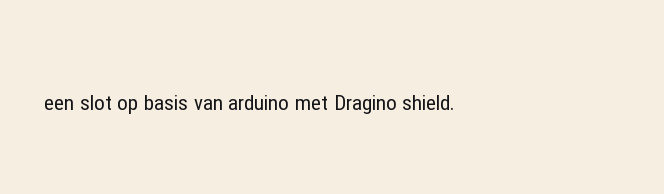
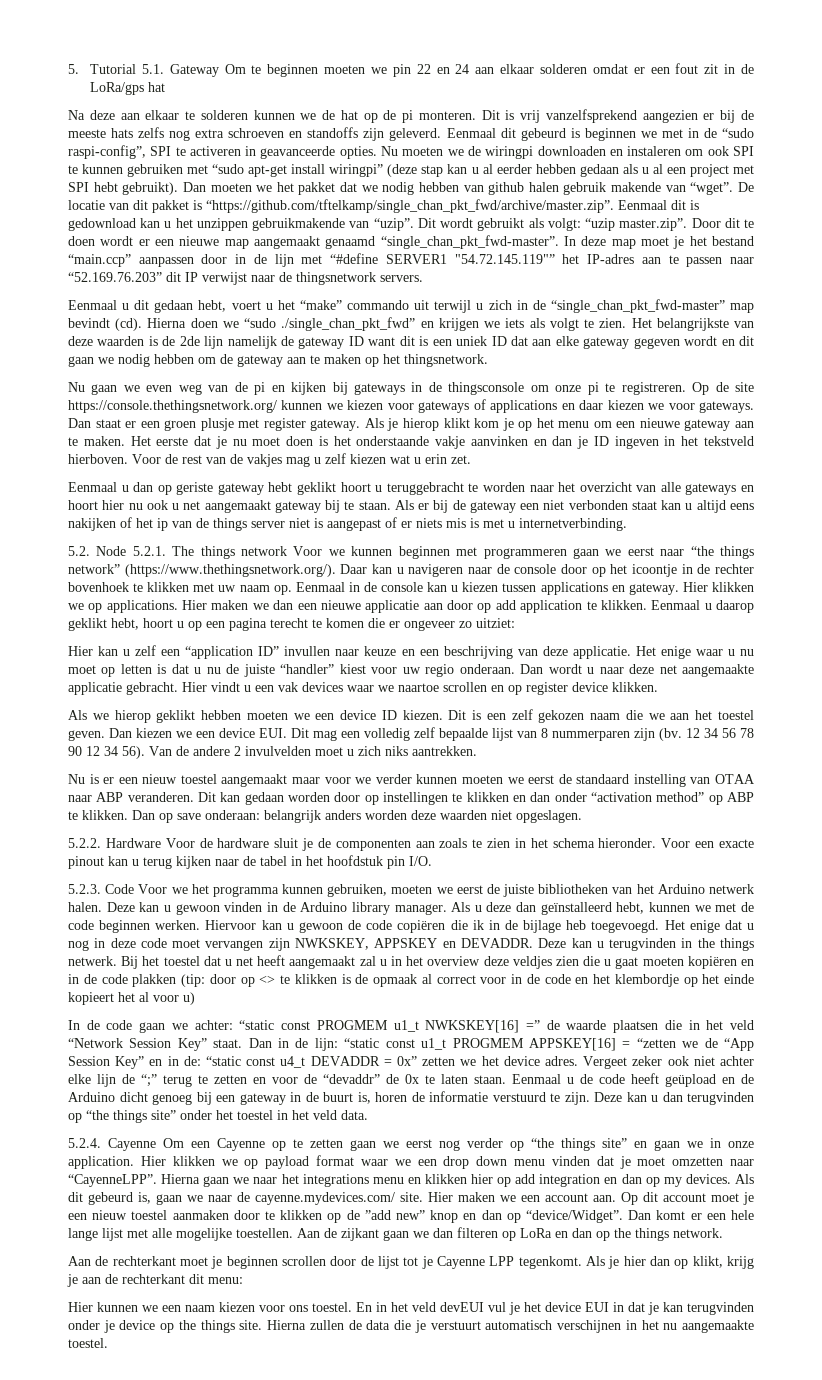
[44,95,456,114] een slot op basis van arduino met Dragino shield. -> [68,63,754,77] [90,82,166,95] [68,109,755,123] [68,127,754,141] [68,145,754,159] [68,164,754,177] [68,182,755,195] [68,199,699,213] [68,218,755,231] [68,235,755,249] [68,253,754,267] [68,272,423,285] [68,299,755,313] [68,317,755,331] [68,336,754,349] [68,354,488,367] [68,382,755,395] [68,399,754,413] [68,418,754,431] [68,436,755,449] [68,453,471,467] [68,482,754,495] [68,500,754,513] [68,517,627,531] [68,546,754,559] [68,564,754,577] [68,582,754,595] [68,600,754,613] [68,618,515,631] [68,645,754,659] [68,664,755,677] [68,682,658,695] [68,709,755,723] [68,727,754,741] [68,746,477,759] [68,774,755,787] [68,792,754,805] [68,810,582,823] [68,838,755,851] [68,855,432,869] [68,884,754,897] [68,902,754,915] [68,920,754,933] [68,938,754,951] [68,955,754,969] [68,974,754,987] [68,992,195,1005] [68,1020,754,1033] [68,1038,754,1051] [68,1056,755,1069] [68,1073,754,1087] [68,1091,754,1105] [68,1110,368,1123] [68,1138,754,1151] [68,1155,755,1169] [68,1174,754,1187] [68,1192,754,1205] [68,1210,755,1223] [68,1227,723,1241] [68,1256,755,1269] [67,1274,243,1287] [68,1302,754,1315] [68,1320,754,1333] [68,1338,108,1348] 5. Tutorial 5.1. Gateway Om te beginnen moeten we pin 22 en 24 aan elkaar solderen omdat er een fout zit in de LoRa/gps hat // Na deze aan elkaar te solderen kunnen we de hat op de pi monteren. Dit is vrij vanzelfsprekend aangezien er bij de meeste hats zelfs nog extra schroeven en standoffs zijn geleverd. Eenmaal dit gebeurd is beginnen we met in de “sudo raspi-config”, SPI te activeren in geavanceerde opties. Nu moeten we de wiringpi downloaden en instaleren om ook SPI te kunnen gebruiken met “sudo apt-get install wiringpi” (deze stap kan u al eerder hebben gedaan als u al een project met SPI hebt gebruikt). Dan moeten we het pakket dat we nodig hebben van github halen gebruik makende van “wget”. De locatie van dit pakket is “https://github.com/tftelkamp/single_chan_pkt_fwd/archive/master.zip”. Eenmaal dit is gedownload kan u het unzippen gebruikmakende van “uzip”. Dit wordt gebruikt als volgt: “uzip master.zip”. Door dit te doen wordt er een nieuwe map aangemaakt genaamd “single_chan_pkt_fwd-master”. In deze map moet je het bestand “main.ccp” aanpassen door in de lijn met “#define SERVER1 "54.72.145.119"” het IP-adres aan te passen naar “52.169.76.203” dit IP verwijst naar de thingsnetwork servers. // Eenmaal u dit gedaan hebt, voert u het “make” commando uit terwijl u zich in de “single_chan_pkt_fwd-master” map bevindt (cd). Hierna doen we “sudo ./single_chan_pkt_fwd” en krijgen we iets als volgt te zien. Het belangrijkste van deze waarden is de 2de lijn namelijk de gateway ID want dit is een uniek ID dat aan elke gateway gegeven wordt en dit gaan we nodig hebben om de gateway aan te maken op het thingsnetwork. // Nu gaan we even weg van de pi en kijken bij gateways in de thingsconsole om onze pi te registreren. Op de site https://console.thethingsnetwork.org/ kunnen we kiezen voor gateways of applications en daar kiezen we voor gateways. Dan staat er een groen plusje met register gateway. Als je hierop klikt kom je op het menu om een nieuwe gateway aan te maken. Het eerste dat je nu moet doen is het onderstaande vakje aanvinken en dan je ID ingeven in het tekstveld hierboven. Voor de rest van de vakjes mag u zelf kiezen wat u erin zet. // Eenmaal u dan op geriste gateway hebt geklikt hoort u teruggebracht te worden naar het overzicht van alle gateways en hoort hier nu ook u net aangemaakt gateway bij te staan. Als er bij de gateway een niet verbonden staat kan u altijd eens nakijken of het ip van de things server niet is aangepast of er niets mis is met u internetverbinding. // 5.2. Node 5.2.1. The things network Voor we kunnen beginnen met programmeren gaan we eerst naar “the things network” (https://www.thethingsnetwork.org/). Daar kan u navigeren naar de console door op het icoontje in de rechter bovenhoek te klikken met uw naam op. Eenmaal in de console kan u kiezen tussen applications en gateway. Hier klikken we op applications. Hier maken we dan een nieuwe applicatie aan door op add application te klikken. Eenmaal u daarop geklikt hebt, hoort u op een pagina terecht te komen die er ongeveer zo uitziet: // Hier kan u zelf een “application ID” invullen naar keuze en een beschrijving van deze applicatie. Het enige waar u nu moet op letten is dat u nu de juiste “handler” kiest voor uw regio onderaan. Dan wordt u naar deze net aangemaakte applicatie gebracht. Hier vindt u een vak devices waar we naartoe scrollen en op register device klikken. // Als we hierop geklikt hebben moeten we een device ID kiezen. Dit is een zelf gekozen naam die we aan het toestel geven. Dan kiezen we een device EUI. Dit mag een volledig zelf bepaalde lijst van 8 nummerparen zijn (bv. 12 34 56 78 90 12 34 56). Van de andere 2 invulvelden moet u zich niks aantrekken. // Nu is er een nieuw toestel aangemaakt maar voor we verder kunnen moeten we eerst de standaard instelling van OTAA naar ABP veranderen. Dit kan gedaan worden door op instellingen te klikken en dan onder “activation method” op ABP te klikken. Dan op save onderaan: belangrijk anders worden deze waarden niet opgeslagen. // 5.2.2. Hardware Voor de hardware sluit je de componenten aan zoals te zien in het schema hieronder. Voor een exacte pinout kan u terug kijken naar de tabel in het hoofdstuk pin I/O. // 5.2.3. Code Voor we het programma kunnen gebruiken, moeten we eerst de juiste bibliotheken van het Arduino netwerk halen. Deze kan u gewoon vinden in de Arduino library manager. Als u deze dan geïnstalleerd hebt, kunnen we met de code beginnen werken. Hiervoor kan u gewoon de code copiëren die ik in de bijlage heb toegevoegd. Het enige dat u nog in deze code moet vervangen zijn NWKSKEY, APPSKEY en DEVADDR. Deze kan u terugvinden in the things netwerk. Bij het toestel dat u net heeft aangemaakt zal u in het overview deze veldjes zien die u gaat moeten kopiëren en in de code plakken (tip: door op <> te klikken is de opmaak al correct voor in de code en het klembordje op het einde kopieert het al voor u) // In de code gaan we achter: “static const PROGMEM u1_t NWKSKEY[16] =” de waarde plaatsen die in het veld “Network Session Key” staat. Dan in de lijn: “static const u1_t PROGMEM APPSKEY[16] = “zetten we de “App Session Key” en in de: “static const u4_t DEVADDR = 0x” zetten we het device adres. Vergeet zeker ook niet achter elke lijn de “;” terug te zetten en voor de “devaddr” de 0x te laten staan. Eenmaal u de code heeft geüpload en de Arduino dicht genoeg bij een gateway in de buurt is, horen de informatie verstuurd te zijn. Deze kan u dan terugvinden op “the things site” onder het toestel in het veld data. // 5.2.4. Cayenne Om een Cayenne op te zetten gaan we eerst nog verder op “the things site” en gaan we in onze application. Hier klikken we op payload format waar we een drop down menu vinden dat je moet omzetten naar “CayenneLPP”. Hierna gaan we naar het integrations menu en klikken hier op add integration en dan op my devices. Als dit gebeurd is, gaan we naar de cayenne.mydevices.com/ site. Hier maken we een account aan. Op dit account moet je een nieuw toestel aanmaken door te klikken op de ”add new” knop en dan op “device/Widget”. Dan komt er een hele lange lijst met alle mogelijke toestellen. Aan de zijkant gaan we dan filteren op LoRa en dan op the things network. // Aan de rechterkant moet je beginnen scrollen door de lijst tot je Cayenne LPP tegenkomt. Als je hier dan op klikt, krijg je aan de rechterkant dit menu: // Hier kunnen we een naam kiezen voor ons toestel. En in het veld devEUI vul je het device EUI in dat je kan terugvinden onder je device op the things site. Hierna zullen de data die je verstuurt automatisch verschijnen in het nu aangemaakte toestel.

